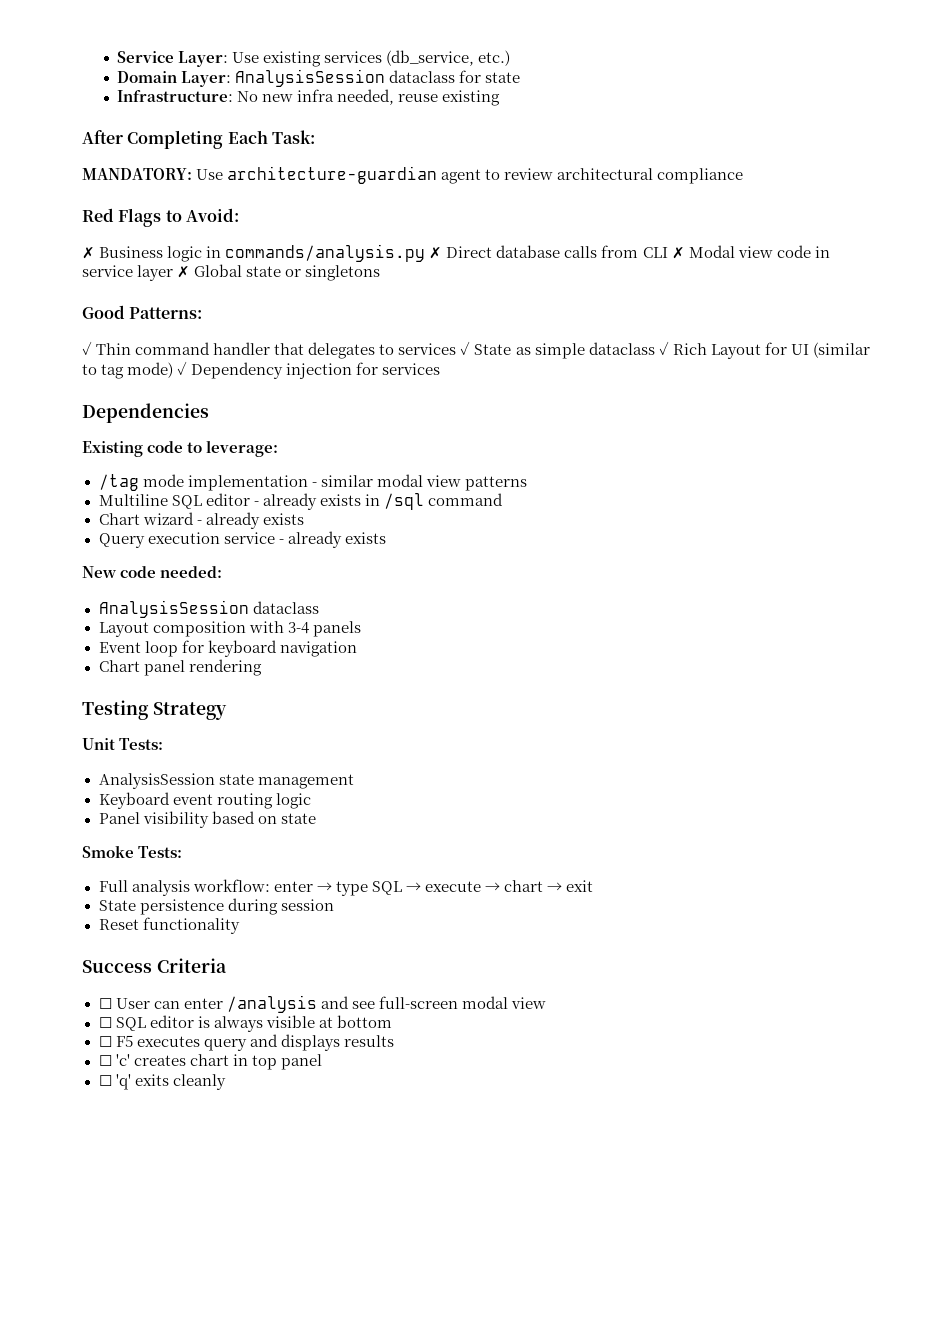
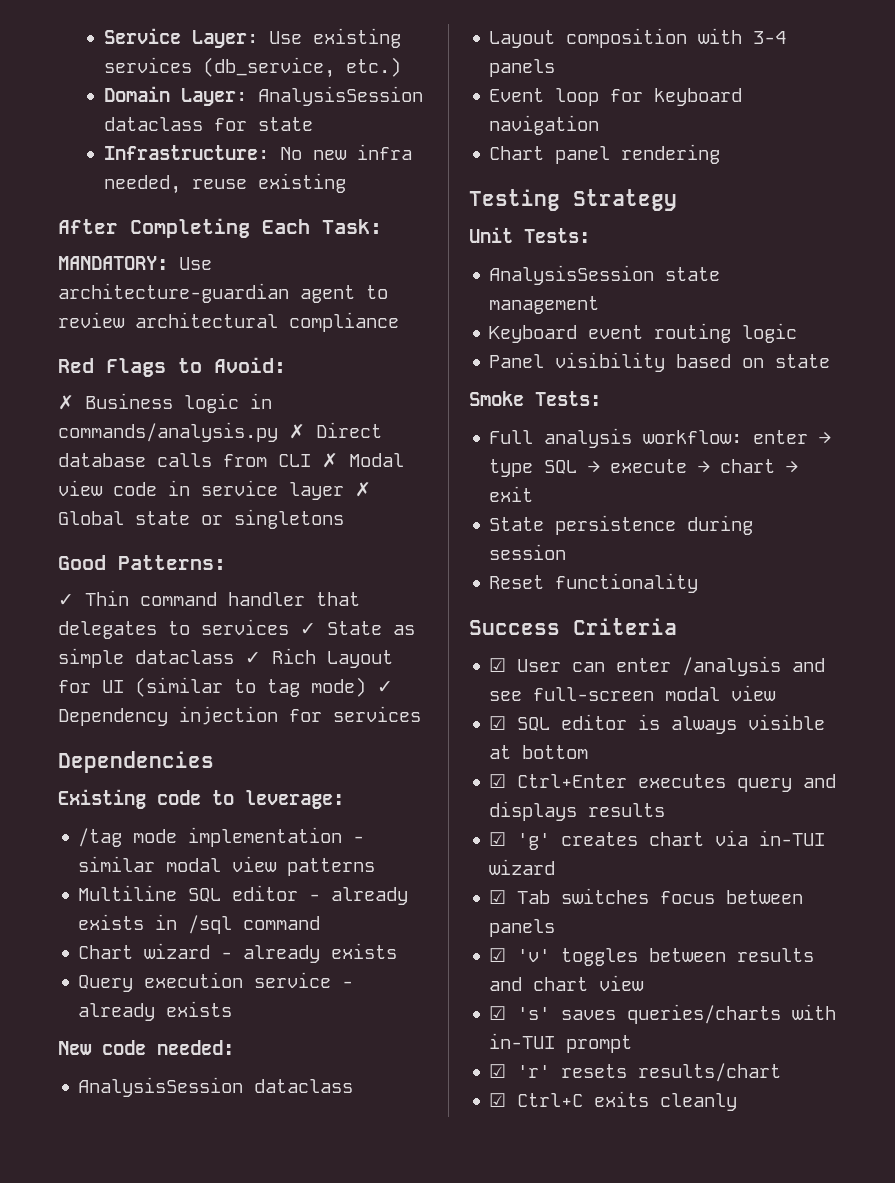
[98,998,112,1009] ☐ -> [489,658,507,672] ☑
[98,1017,112,1028] ☐ -> [489,716,507,730] ☑
[98,1035,133,1047] ☐ F5 -> [489,774,628,788] ☑ Ctrl+Enter
[98,1054,322,1070] [98,1074,131,1090] ☐ 'c' creates chart in top panel // ☐ 'q' -> [489,830,826,850] [489,859,556,875] [489,888,804,904] [489,919,556,937] [489,948,815,966] [489,975,645,991] [489,1004,837,1024] [489,1033,633,1053] [489,1063,782,1082] [489,1093,584,1107] ☑ 'g' creates chart via in-TUI wizard // ☑ Tab switches focus between panels // ☑ 'v' toggles between results and chart view // ☑ 's' saves queries/charts with in-TUI prompt // ☑ 'r' resets results/chart // ☑ Ctrl+C

